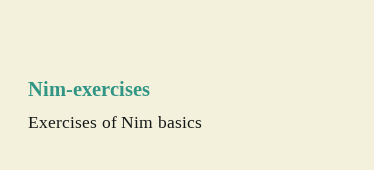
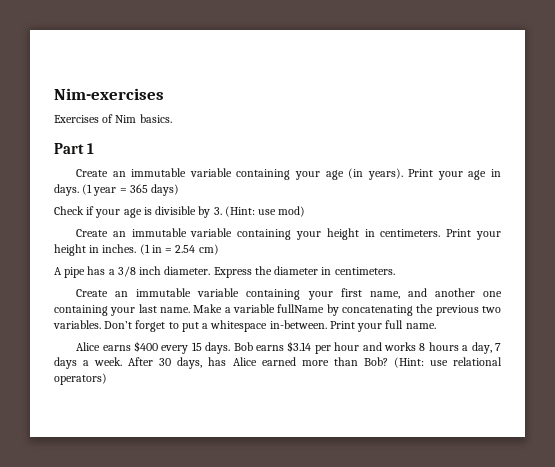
[158,116,203,128] basics -> [139,114,172,123] [54,143,95,154] [76,168,501,180] [54,184,180,196] [54,206,306,218] [76,228,501,240] [54,244,219,256] [54,266,395,278] [76,288,502,300] [54,304,501,316] [53,320,436,332] [76,341,501,354] [54,357,502,369] [54,373,107,385] basics. // Part 1 // Create an immutable variable containing your age (in years). Print your age in days. (1 year = 365 days) // Check if your age is divisible by 3. (Hint: use mod) // Create an immutable variable containing your height in centimeters. Print your height in inches. (1 in = 2.54 cm) // A pipe has a 3/8 inch diameter. Express the diameter in centimeters. // Create an immutable variable containing your first name, and another one containing your last name. Make a variable fullName by concatenating the previous two variables. Don’t forget to put a whitespace in-between. Print your full name. // Alice earns $400 every 15 days. Bob earns $3.14 per hour and works 8 hours a day, 7 days a week. After 30 days, has Alice earned more than Bob? (Hint: use relational operators)

